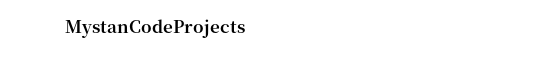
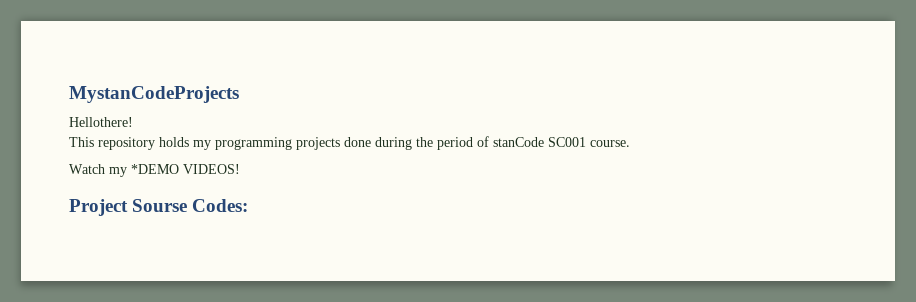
(245, 28) none -> [69,117,133,127] [69,136,630,150] [69,164,240,177] [69,199,249,216] // Hellothere! // This repository holds my programming projects done during the period of stanCode SC001 course. // Watch my *DEMO VIDEOS! // Project Sourse Codes:

